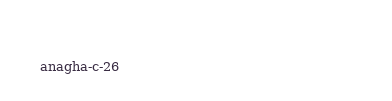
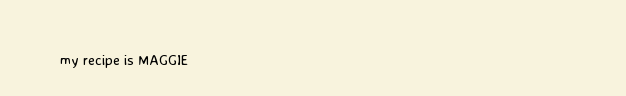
[40,61,119,74] anagha-c-26 -> [60,55,188,68] my recipe is MAGGIE

